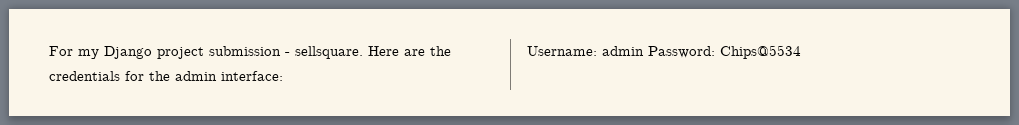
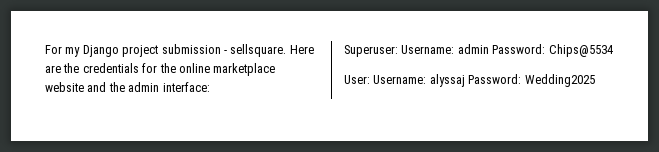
(170, 76) none -> [178,63,276,76] [45,82,125,92] online marketplace website and the
(283, 76) none -> [344,45,398,57] Superuser:
(801, 52) none -> [344,74,595,87] // User: Username: alyssaj Password: Wedding2025

